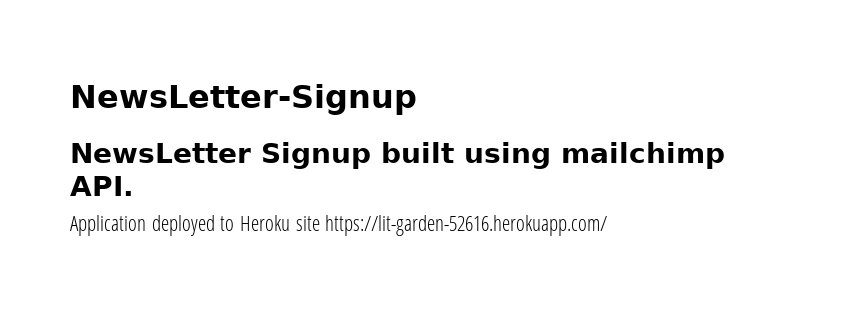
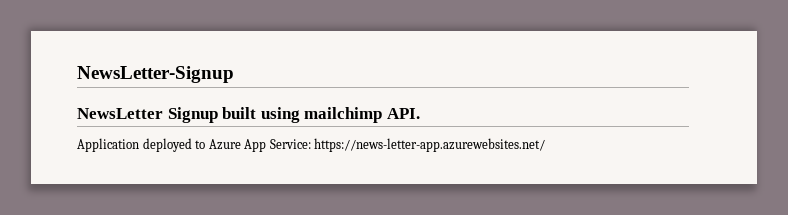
[240,215,608,236] Heroku site https://lit-garden-52616.herokuapp.com/ -> [208,138,546,152] Azure App Service: https://news-letter-app.azurewebsites.net/

